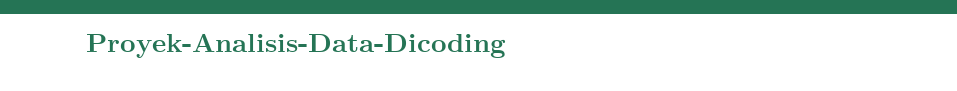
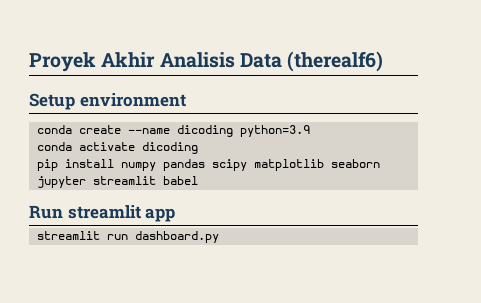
[86,33,506,58] Proyek-Analisis-Data-Dicoding -> [29,51,384,72] [29,93,186,110] [36,125,310,137] [36,142,198,154] [36,159,380,171] [36,176,198,188] [29,205,176,222] [36,231,219,243] Proyek Akhir Analisis Data (therealf6) // Setup environment // conda create --name dicoding python=3.9 // conda activate dicoding // pip install numpy pandas scipy matplotlib seaborn jupyter streamlit babel // Run streamlit app // streamlit run dashboard.py

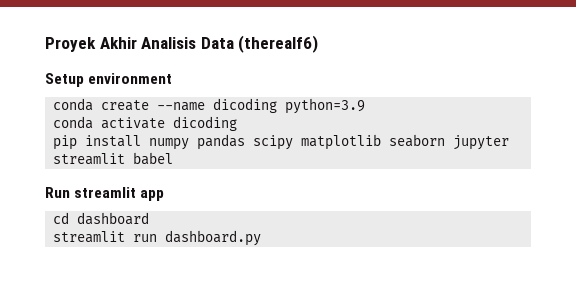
(176, 215) none -> [53,212,150,225] // cd dashboard

